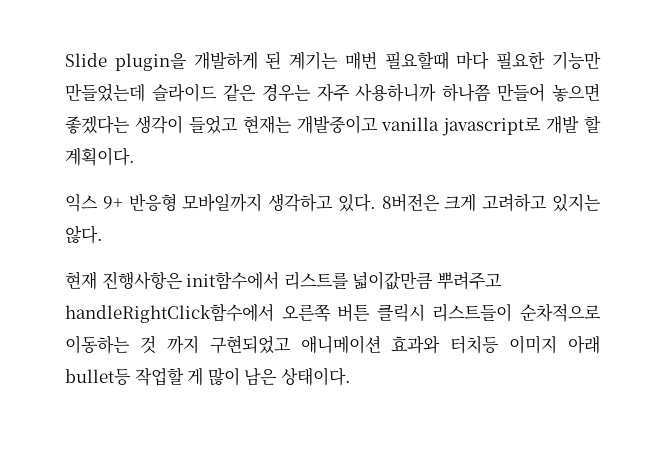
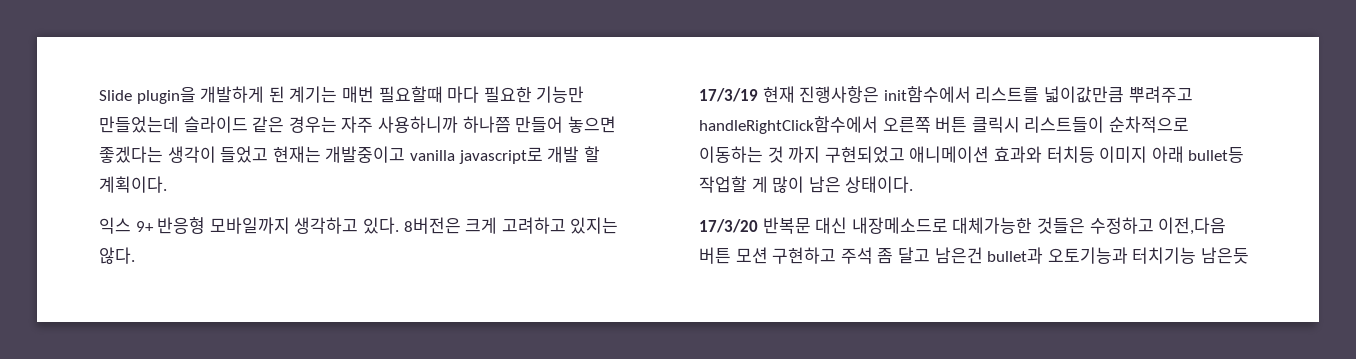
(103, 234) none -> [699,88,758,102] 17/3/19
(351, 376) none -> [699,217,1227,235] [699,247,1249,264] // 17/3/20 반복문 대신 내장메소드로 대체가능한 것들은 수정하고 이전,다음 버튼 모션 구현하고 주석 좀 달고 남은건 bullet과 오토기능과 터치기능 남은듯

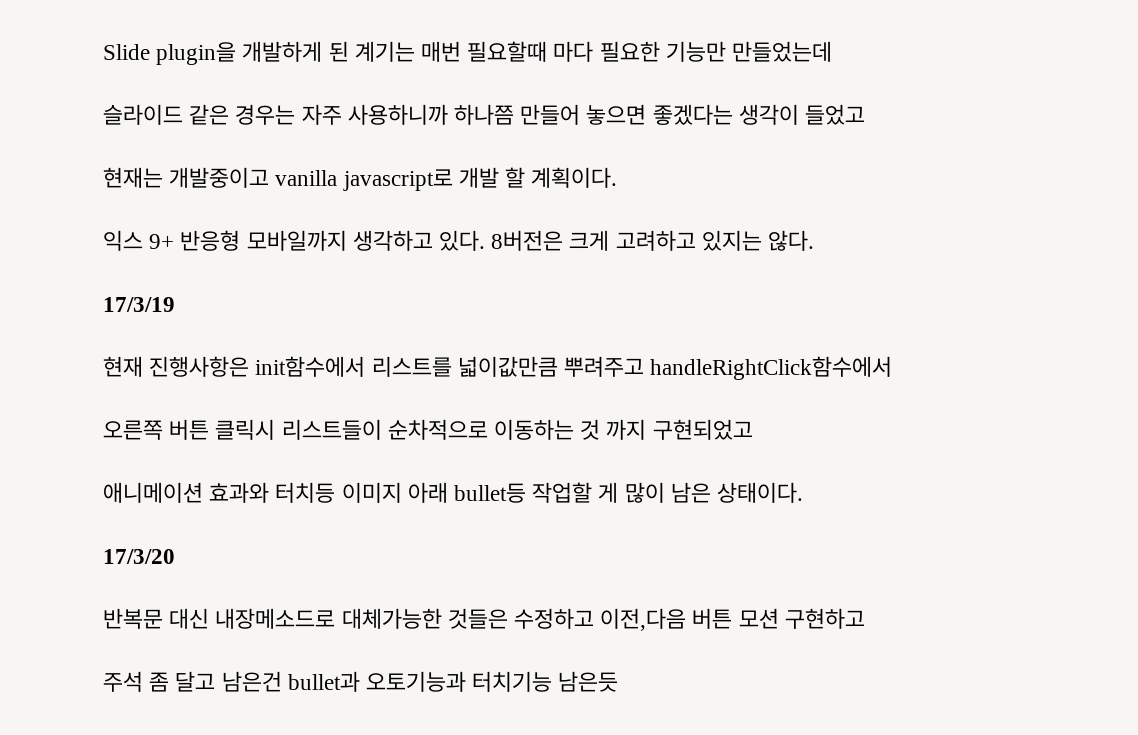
(179, 124) none -> (833, 51) //
(269, 154) none -> (866, 114) //
(758, 95) none -> (175, 304) //
(878, 125) none -> (893, 368) //
(905, 154) none -> (753, 429) //
(758, 226) none -> (175, 556) //
(837, 255) none -> (865, 618) //

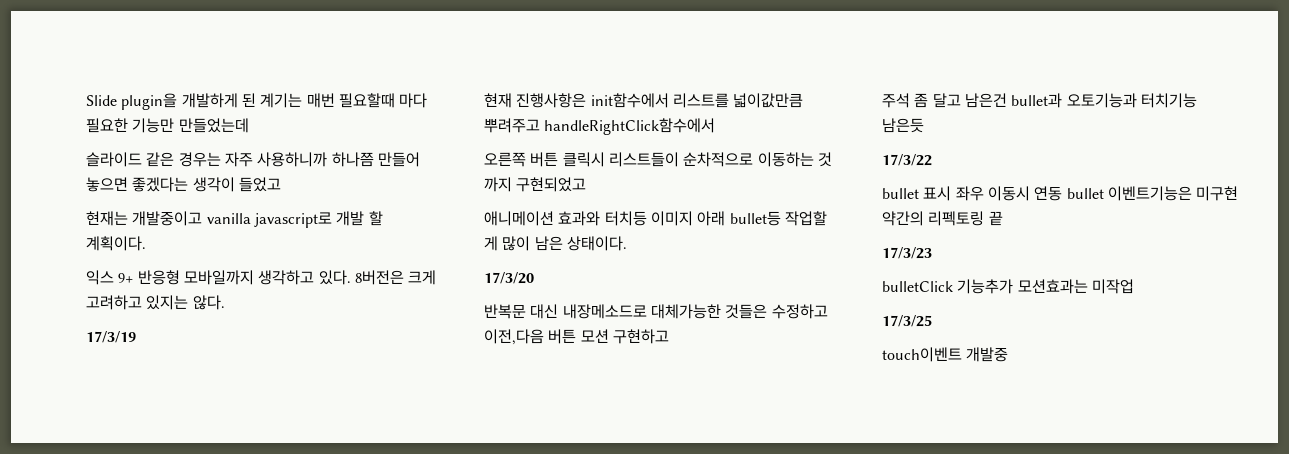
(619, 681) none -> [882,154,932,166] [882,186,1239,201] [882,211,1003,226] [882,247,932,259] [882,279,1134,294] [882,315,932,327] [882,347,1009,362] // 17/3/22 // bullet 표시 좌우 이동시 연동 bullet 이벤트기능은 미구현 약간의 리펙토링 끝 // 17/3/23 // bulletClick 기능추가 모션효과는 미작업 // 17/3/25 // touch이벤트 개발중

